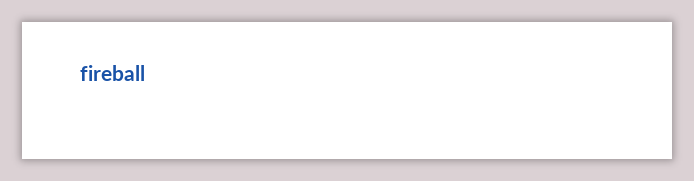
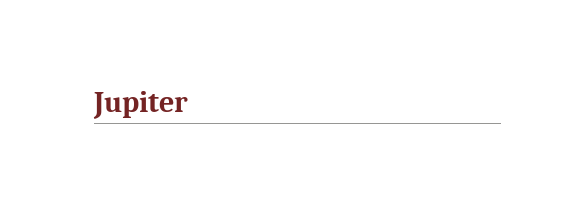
[80,65,145,81] fireball -> [93,91,188,119] Jupiter

